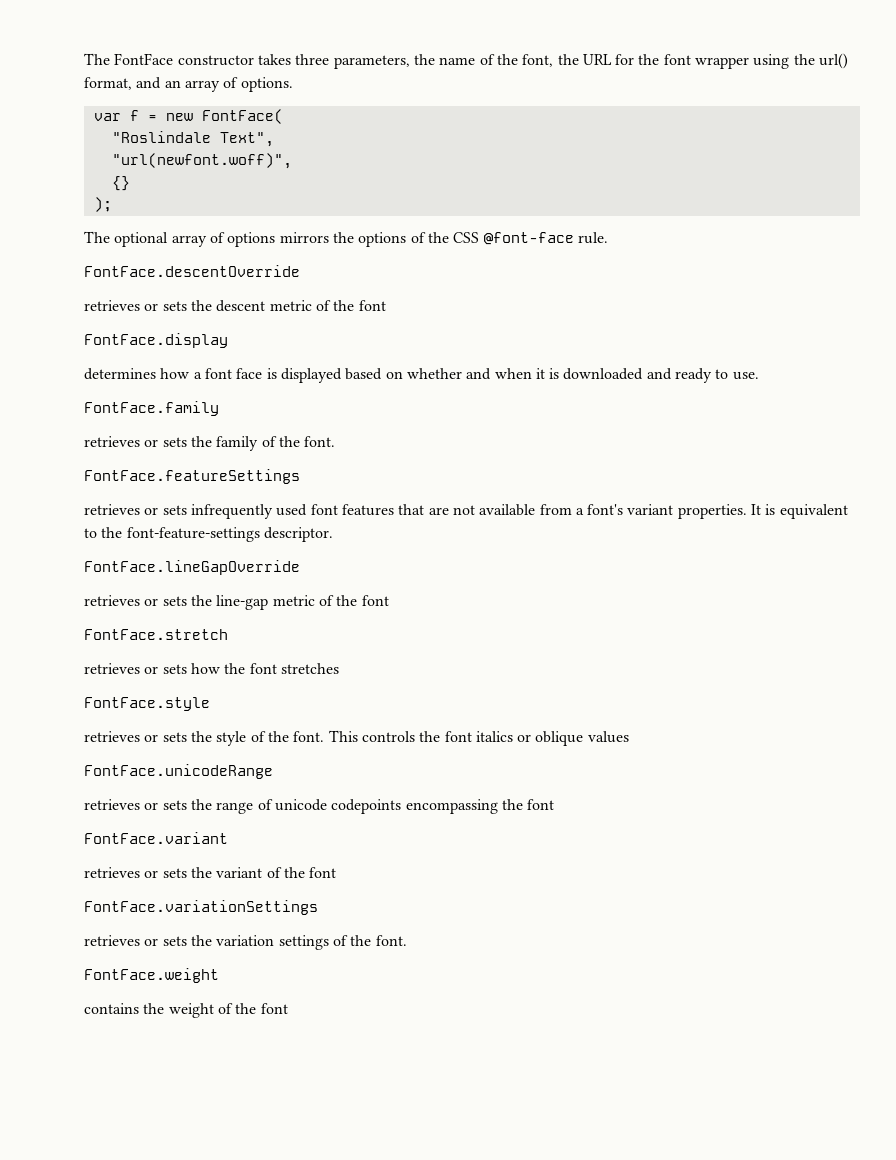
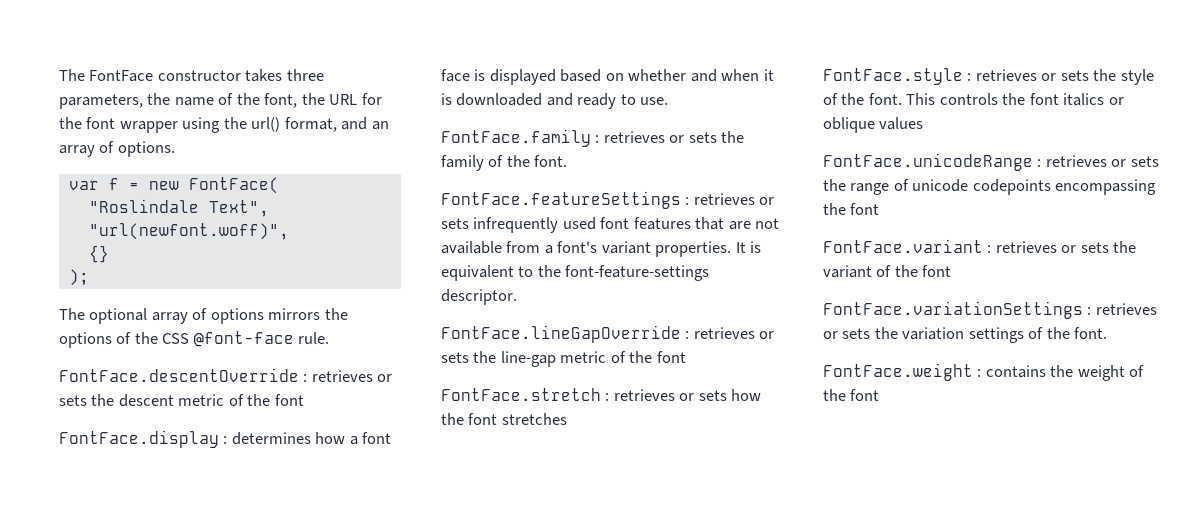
(300, 271) // -> [303,374,308,382] :
(228, 340) // -> [223,436,228,444] :
(219, 408) // -> [595,135,600,143] :
(300, 476) // -> [685,197,690,205] :
(300, 567) // -> [685,331,690,339] :
(228, 634) // -> [605,393,610,401] :
(210, 704) // -> [967,73,972,81] :
(273, 771) // -> [1037,159,1042,167] :
(228, 838) // -> [987,245,992,253] :
(318, 907) // -> [1087,307,1092,315] :
(219, 975) // -> [977,369,982,377] :

